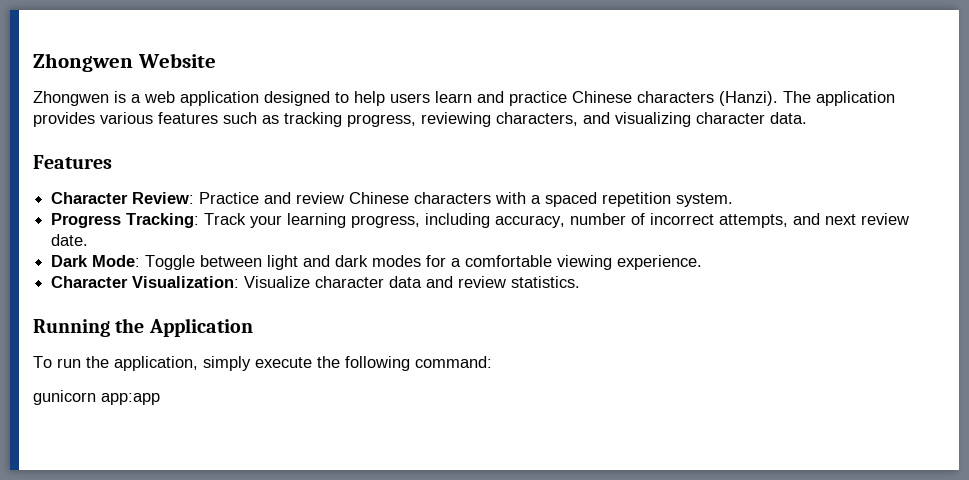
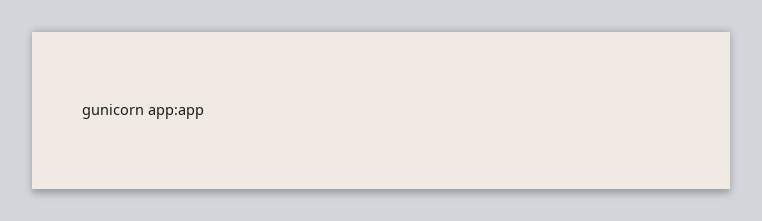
[33,53,216,72] [33,91,895,106] [33,112,807,127] [33,155,112,169] [51,192,734,207] [51,213,910,228] [51,234,89,246] [51,255,703,270] [51,276,581,288] [33,318,253,337] [33,356,492,371] Zhongwen Website // Zhongwen is a web application designed to help users learn and practice Chinese characters (Hanzi). The application provides various features such as tracking progress, reviewing characters, and visualizing character data. // Features // Character Review: Practice and review Chinese characters with a spaced repetition system. // Progress Tracking: Track your learning progress, including accuracy, number of incorrect attempts, and next review date. // Dark Mode: Toggle between light and dark modes for a comfortable viewing experience. // Character Visualization: Visualize character data and review statistics. // Running the Application // To run the application, simply execute the following command: // -> (82, 111) none

